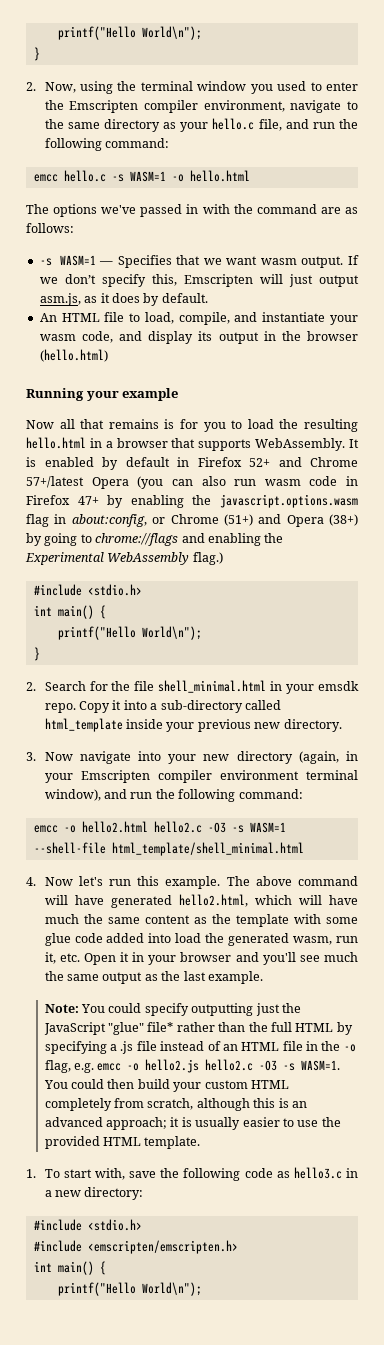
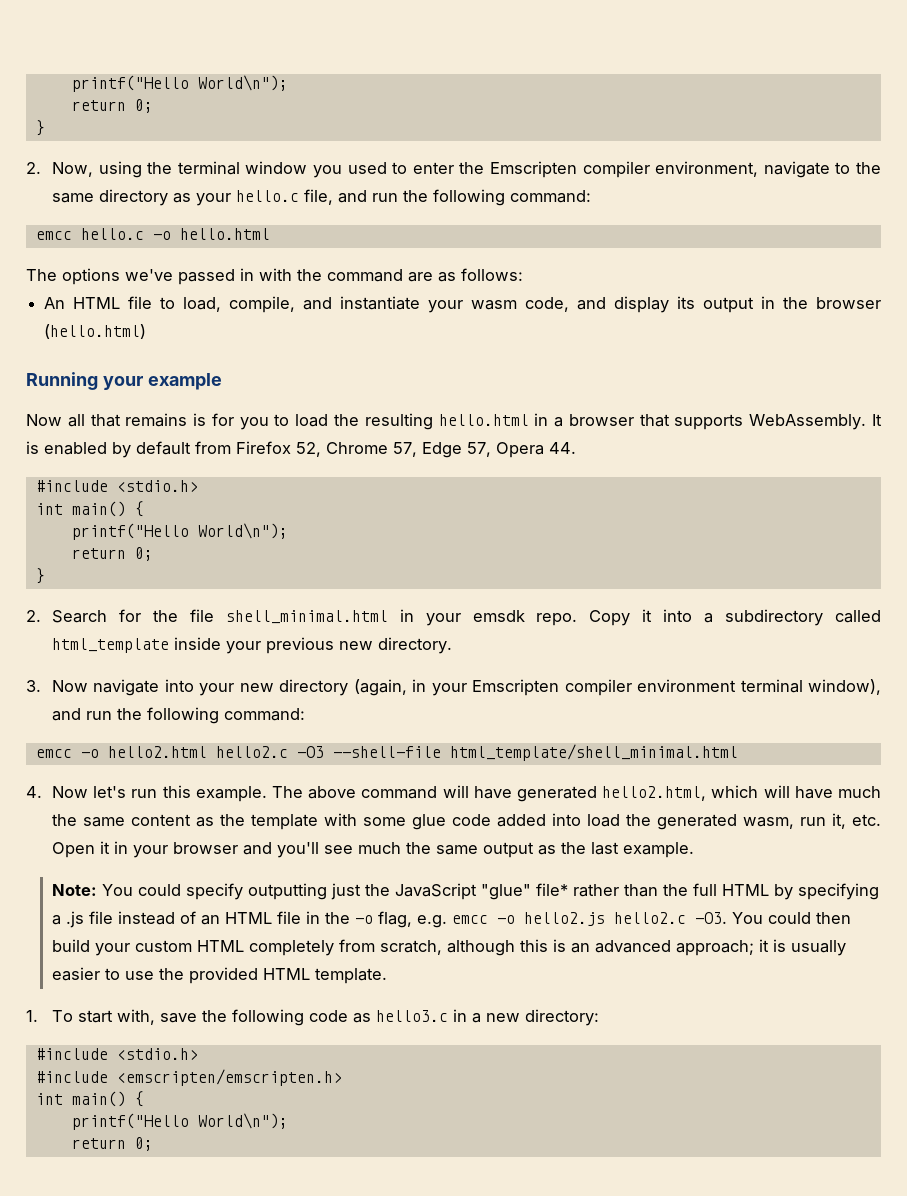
[57,26,202,40] printf("Hello World\n"); -> [71,75,288,92] [71,99,153,113] printf("Hello World\n"); // return 0;
[111,171,166,182] -s WASM=1 -> (144, 234) none
[39,255,360,268] [39,274,359,287] [39,293,208,306] // -s WASM=1 — Specifies that we want wasm output. If we don’t specify this, Emscripten will just output asm.js, as it does by default. -> (523, 274) none
[177,457,358,467] [26,476,358,489] [26,494,358,508] [26,514,358,527] [26,533,284,546] [25,552,223,565] in Firefox 52+ and Chrome 57+/latest Opera (you can also run wasm code in Firefox 47+ by enabling the javascript.options.wasm flag in about:config, or Chrome (51+) and Opera (38+) by going to chrome://flags and enabling the Experimental WebAssembly flag.) -> [195,441,576,458] from Firefox 52, Chrome 57, Edge 57, Opera 44.
(202, 633) none -> [71,547,153,561] // return 0;
[160,700,243,713] sub-directory -> [725,609,824,626] subdirectory
[231,822,286,833] -s WASM=1 -> (324, 752) none
[259,1060,341,1071] -O3 -s WASM=1. -> [695,912,728,924] -O3.
(202, 1289) none -> [71,1137,153,1151] // return 0;

